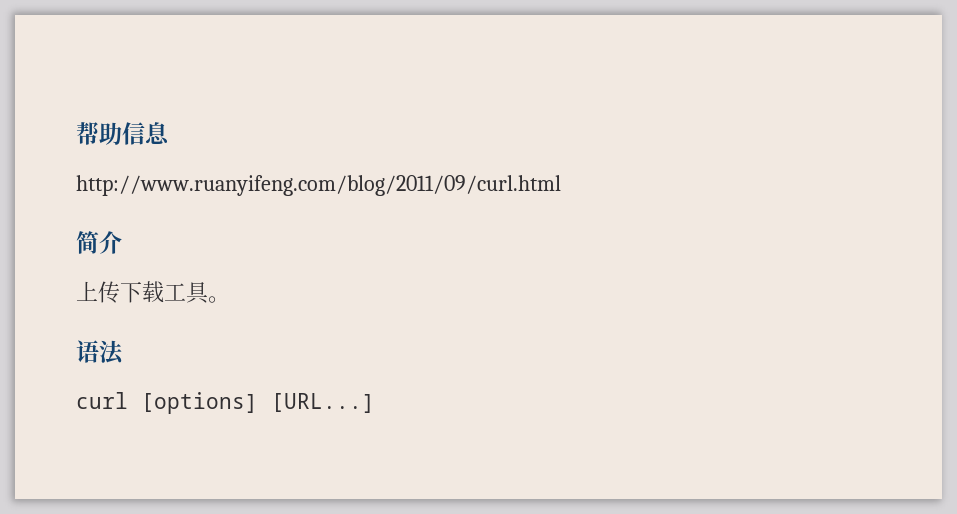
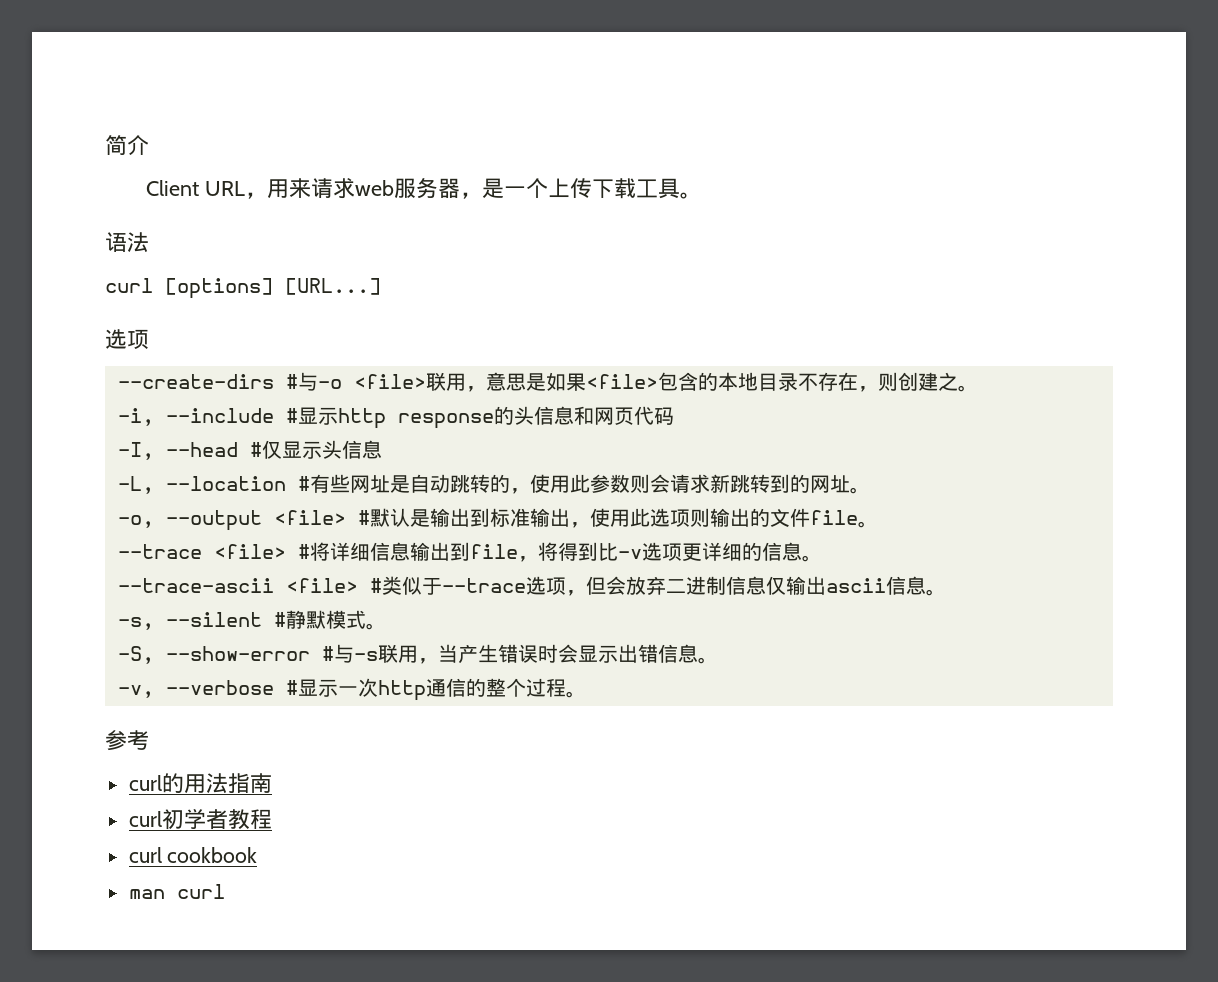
[76,122,170,145] [76,175,561,196] [76,231,122,254] 帮助信息 // http://www.ruanyifeng.com/blog/2011/09/curl.html // 简介 // -> [105,135,149,156] [146,178,549,199] 简介 // Client URL，用来请求web服务器，是一个
(375, 403) none -> [105,329,149,349] [117,372,978,392] [117,406,674,429] [117,440,382,460] [117,474,870,494] [117,508,878,531] [117,542,822,562] [117,576,946,596] [117,610,386,630] [117,644,718,664] [117,678,586,701] [105,730,149,751] [128,773,272,793] [128,809,272,830] [128,847,258,863] [128,884,225,899] // 选项 // --create-dirs #与-o <file>联用，意思是如果<file>包含的本地目录不存在，则创建之。 // -i, --include #显示http response的头信息和网页代码 // -I, --head #仅显示头信息 // -L, --location #有些网址是自动跳转的，使用此参数则会请求新跳转到的网址。 // -o, --output <file> #默认是输出到标准输出，使用此选项则输出的文件file。 // --trace <file> #将详细信息输出到file，将得到比-v选项更详细的信息。 // --trace-ascii <file> #类似于--trace选项，但会放弃二进制信息仅输出ascii信息。 // -s, --silent #静默模式。 // -S, --show-error #与-s联用，当产生错误时会显示出错信息。 // -v, --verbose #显示一次http通信的整个过程。 // 参考 // curl的用法指南 // curl初学者教程 // curl cookbook // man curl

